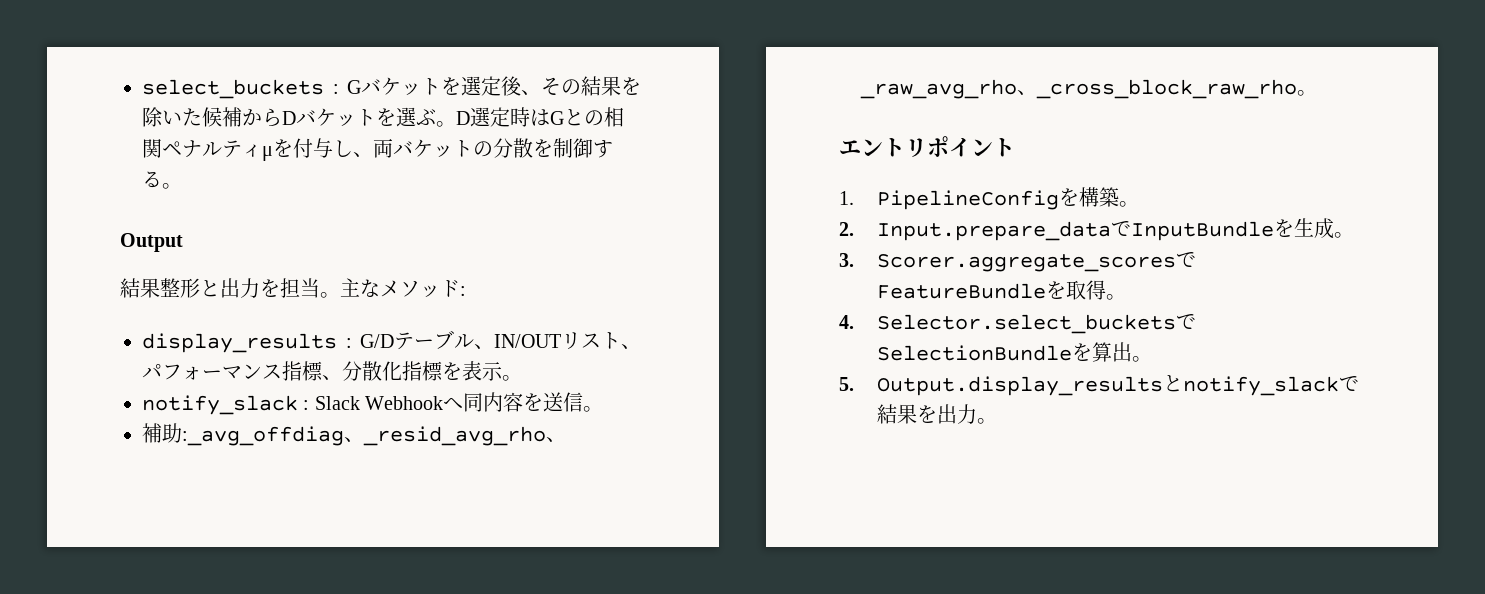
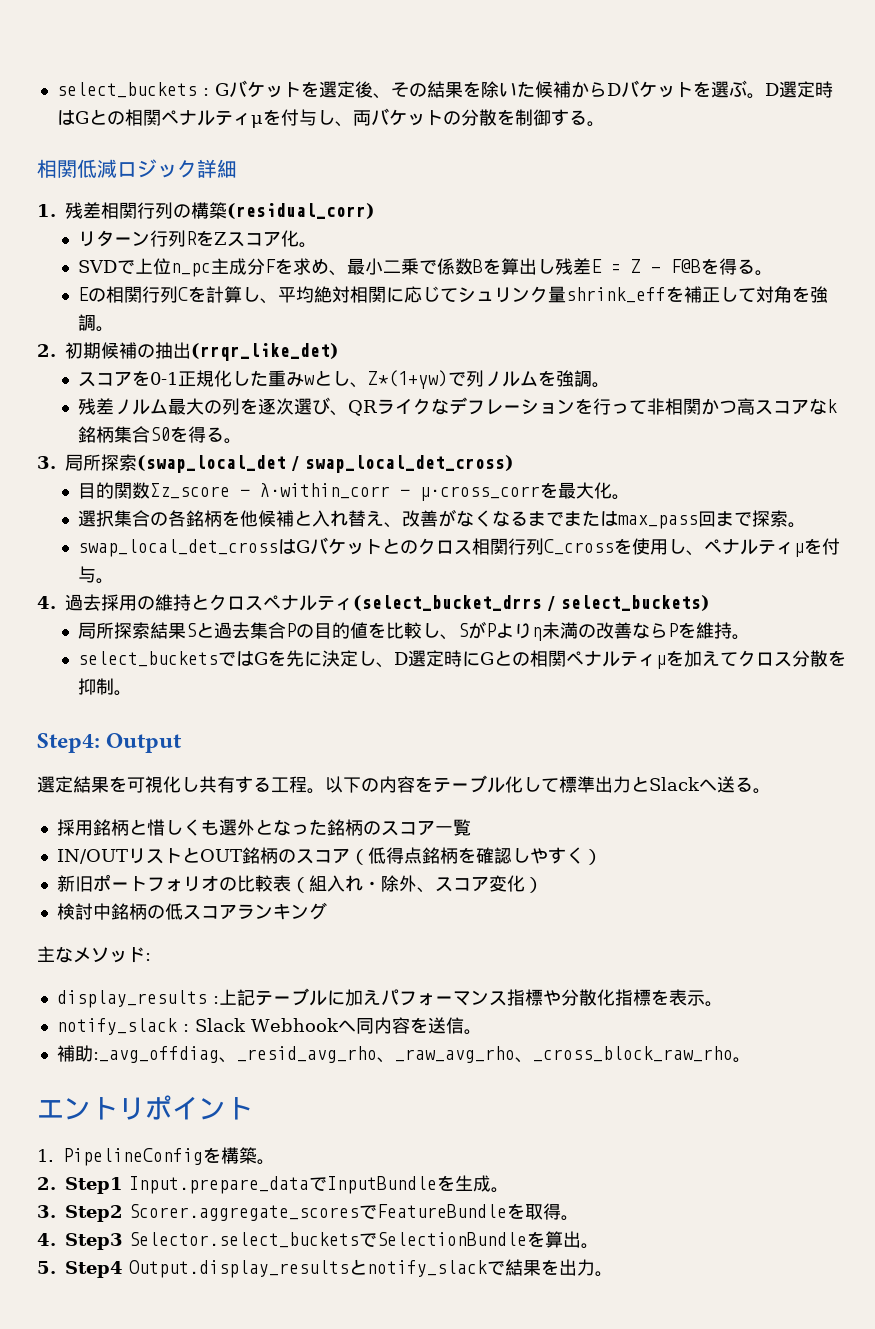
[120,233,183,252] [120,278,340,298] Output // 結果整形と出力を担当。 -> [37,159,237,178] [37,202,375,219] [78,230,318,248] [78,258,774,277] [78,286,829,304] [78,314,115,332] [37,342,339,361] [78,370,611,389] [78,397,838,416] [78,426,243,444] [37,454,514,473] [78,482,631,501] [78,509,807,529] [78,537,841,557] [78,566,115,584] [37,594,710,611] [78,621,751,641] [78,650,847,669] [78,678,133,696] [37,733,183,753] [37,775,771,794] [56,819,471,836] [56,847,602,865] [56,874,543,893] [56,902,327,920] 相関低減ロジック詳細 // 1.残差相関行列の構築(residual_corr) // リターン行列RをZスコア化。 // SVDで上位n_pc主成分Fを求め、最小二乗で係数Bを算出し残差E = Z - F@Bを得る。 // Eの相関行列Cを計算し、平均絶対相関に応じてシュリンク量shrink_effを補正して対角を強調。 // 2.初期候補の抽出(rrqr_like_det) // スコアを0-1正規化した重みwとし、Z*(1+γw)で列ノルムを強調。 // 残差ノルム最大の列を逐次選び、QRライクなデフレーションを行って非相関かつ高スコアなk銘柄集合S0を得る。 // 3.局所探索(swap_local_det / swap_local_det_cross) // 目的関数Σz_score − λ·within_corr − μ·cross_corrを最大化。 // 選択集合の各銘柄を他候補と入れ替え、改善がなくなるまでまたはmax_pass回まで探索。 // swap_local_det_crossはGバケットとのクロス相関行列C_crossを使用し、ペナルティμを付与。 // 4.過去採用の維持とクロスペナルティ(select_bucket_drrs / select_buckets) // 局所探索結果Sと過去集合Pの目的値を比較し、SがPよりη未満の改善ならPを維持。 // select_bucketsではGを先に決定し、D選定時にGとの相関ペナルティμを加えてクロス分散を抑制。 // Step4: Output // 選定結果を可視化し共有する工程。以下の内容をテーブル化して標準出力とSlackへ送る。 // 採用銘柄と惜しくも選外となった銘柄のスコア一覧 // IN/OUTリストとOUT銘柄のスコア（低得点銘柄を確認しやすく） // 新旧ポートフォリオの比較表（組入れ・除外、スコア変化） // 検討中銘柄の低スコアランキング //
[360,330,641,350] G/Dテーブル、IN/OUTリスト、 -> [218,988,381,1006] 上記テーブルに加え
[322,375,342,380] 、 -> [542,990,561,1006] や
(854, 229) none -> [65,1177,123,1194] Step1
(854, 260) none -> [65,1205,123,1222] Step2
(854, 322) none -> [65,1233,123,1250] Step3
(854, 384) none -> [65,1261,123,1278] Step4

